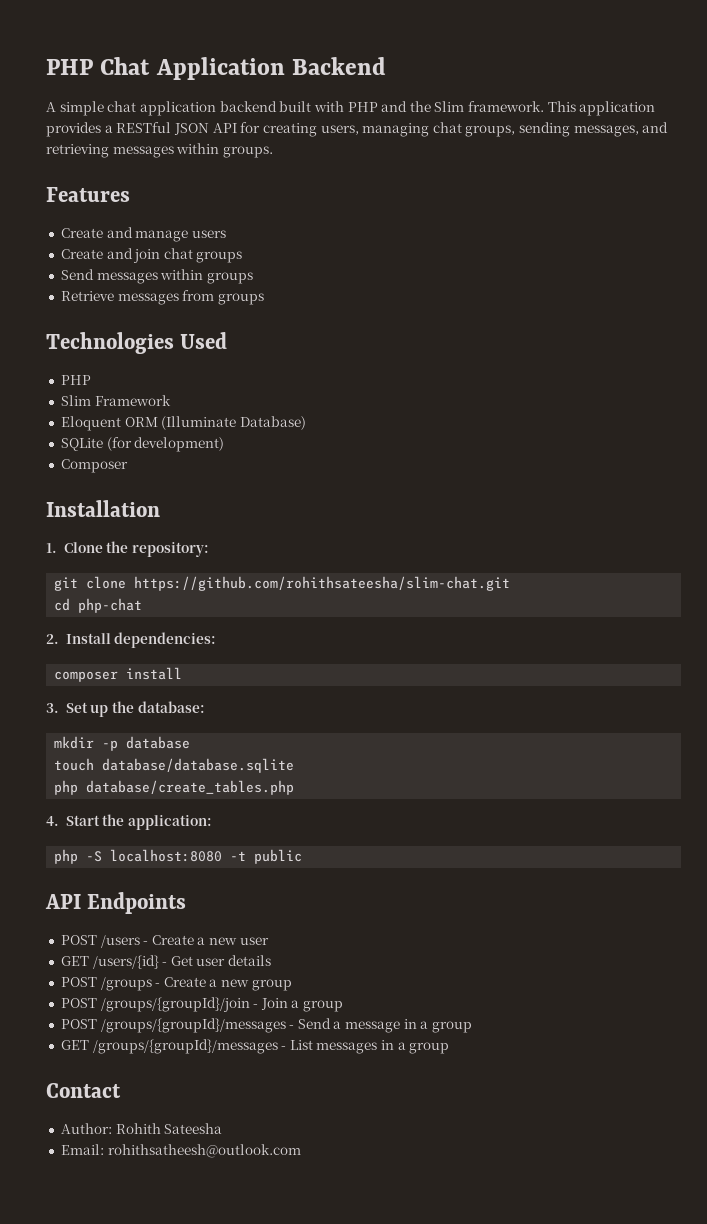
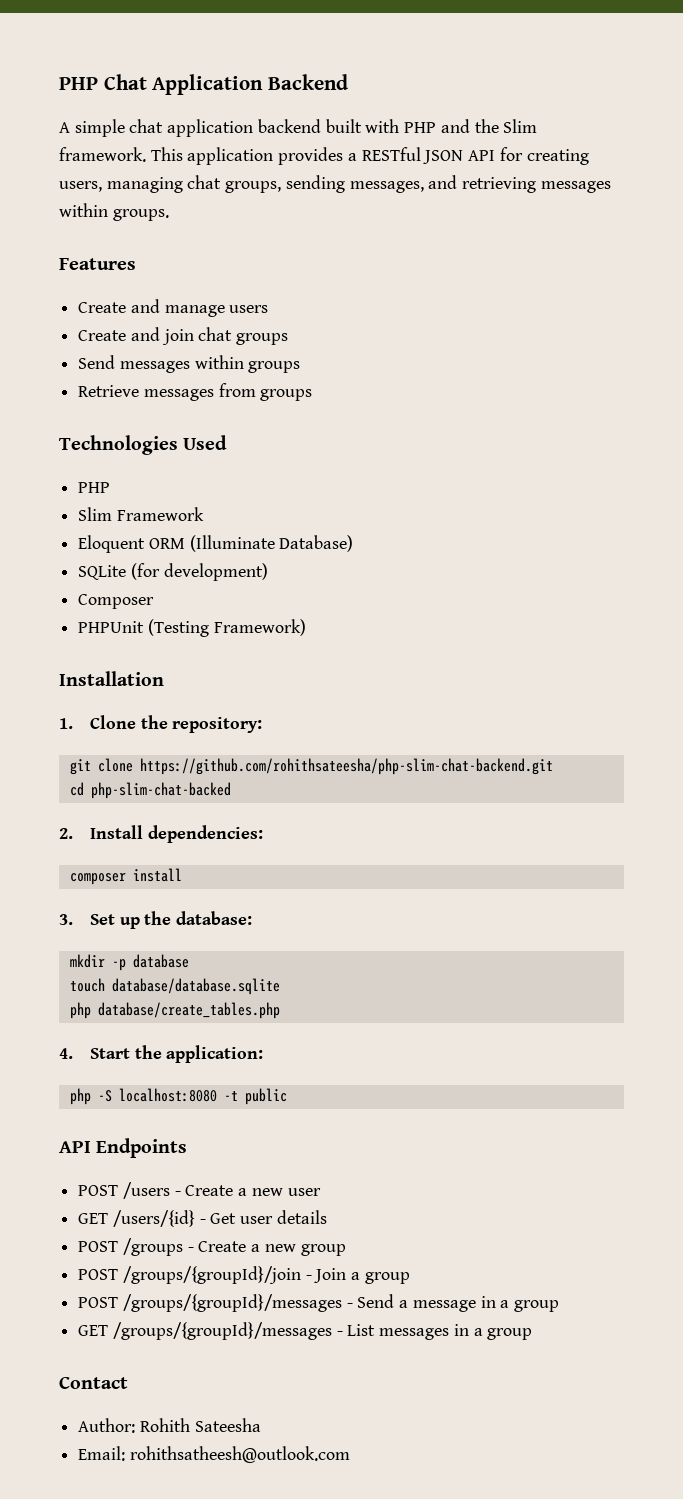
(128, 466) none -> [78,619,306,637] // PHPUnit (Testing Framework)
[134,576,511,591] https://github.com/rohithsateesha/slim-chat.git -> [139,758,553,775] https://github.com/rohithsateesha/php-slim-chat-backend.git
[78,598,143,613] php-chat -> [90,782,231,799] php-slim-chat-backed

